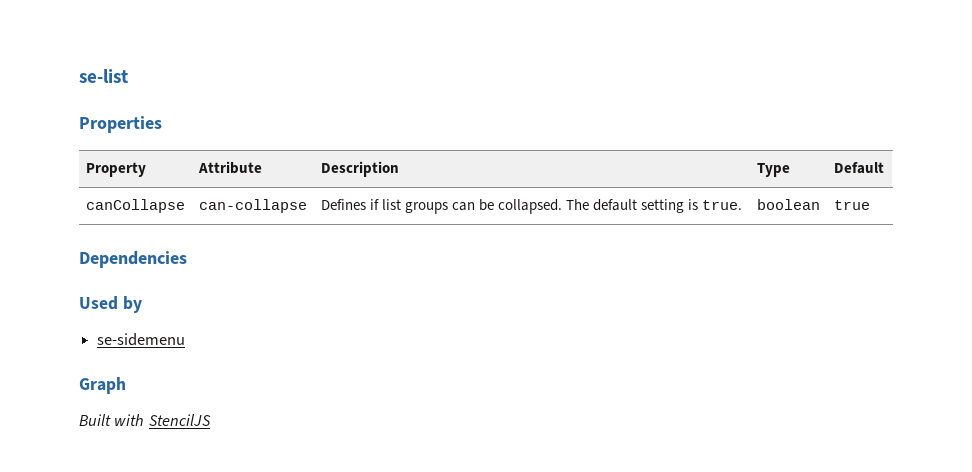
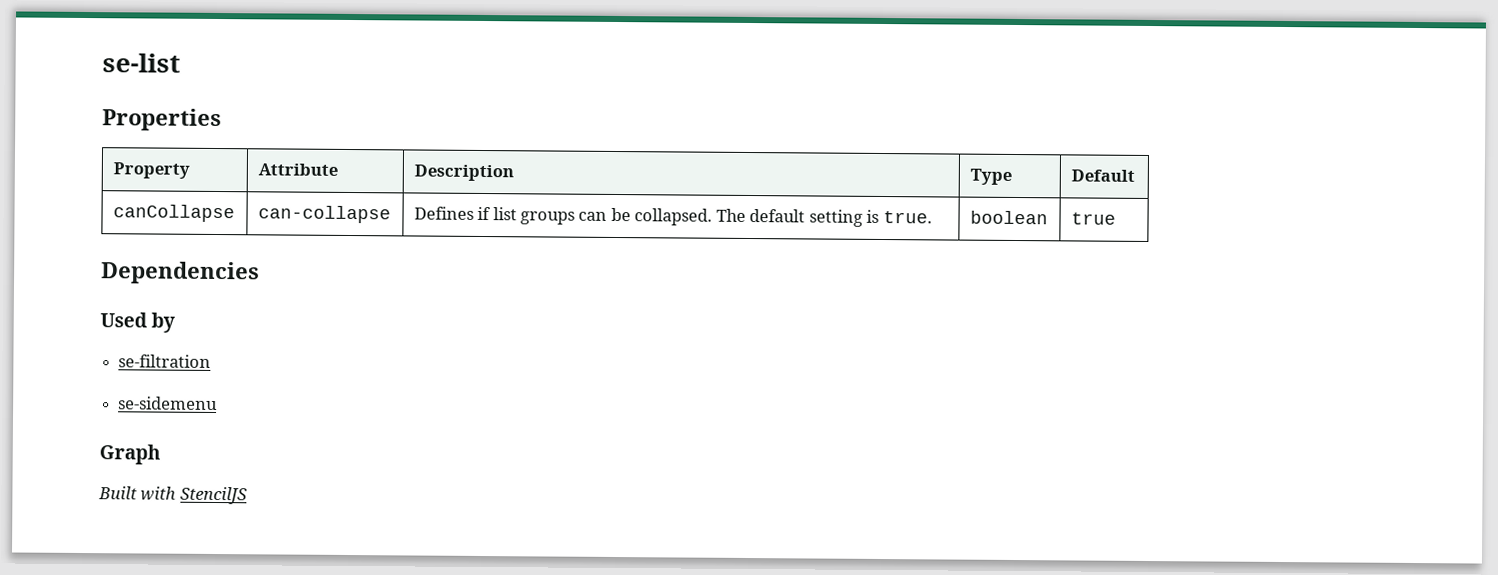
(142, 304) none -> [118,354,212,368] // se-filtration

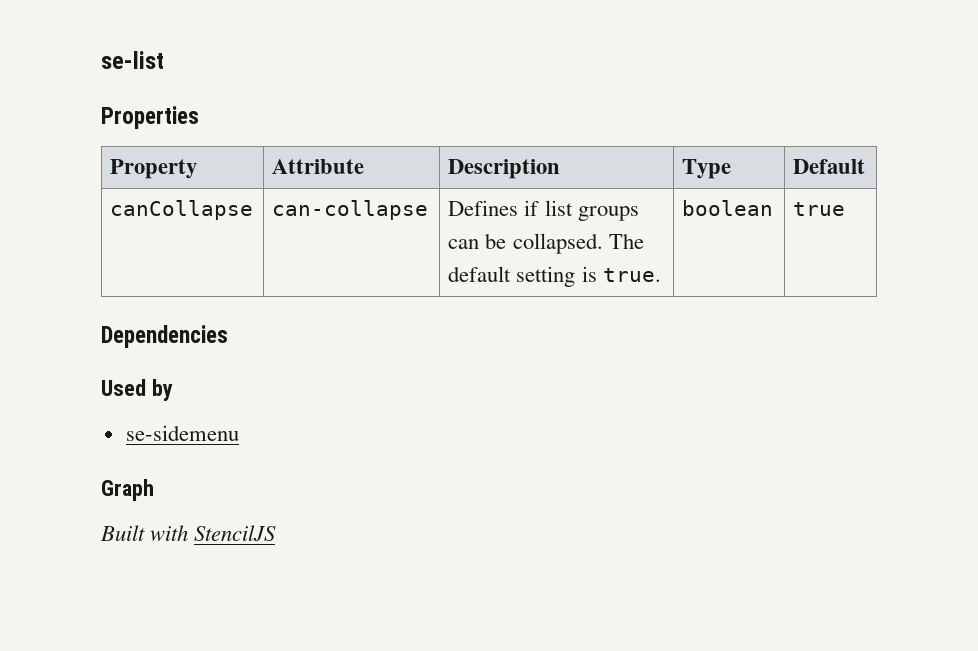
[118,354,212,368] // se-filtration -> (173, 390) none

